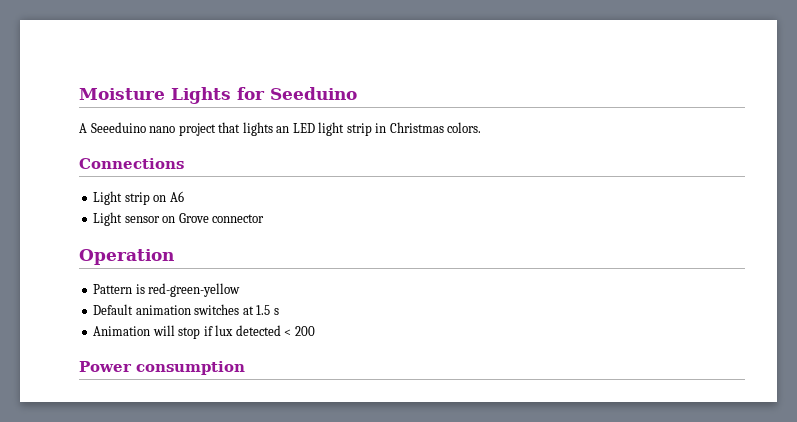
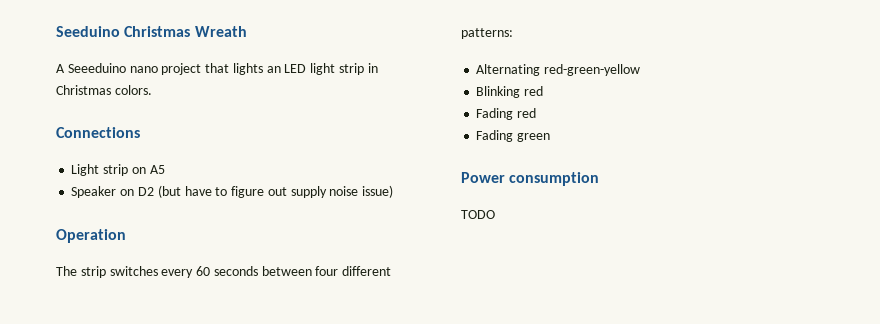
[79,87,265,104] Moisture Lights for -> (56, 31) none
(357, 93) none -> [124,26,247,37] Christmas Wreath
[169,191,184,202] [93,212,265,226] [79,249,174,265] [93,283,241,297] [93,304,279,315] [93,325,315,339] A6 // Light sensor on Grove connector // Operation // Pattern is red-green-yellow // Default animation switches at 1.5 s // Animation will stop if lux detected < 200 -> [149,165,165,174] [71,185,394,198] [56,229,126,243] [56,266,392,278] [461,28,513,39] [476,64,641,76] [476,86,544,98] [476,108,537,120] [476,130,551,142] A5 // Speaker on D2 (but have to figure out supply noise issue) // Operation // The strip switches every 60 seconds between four different patterns: // Alternating red-green-yellow // Blinking red // Fading red // Fading green
(245, 368) none -> [461,210,495,219] // TODO

